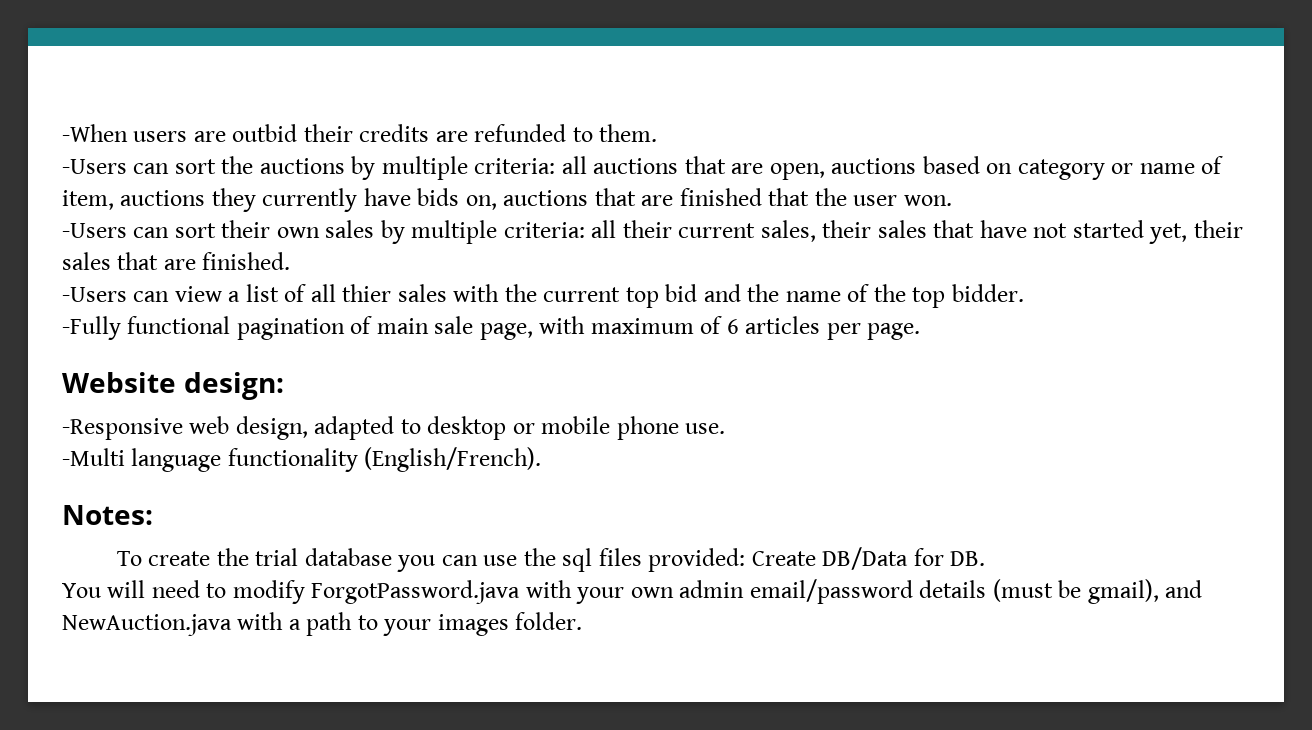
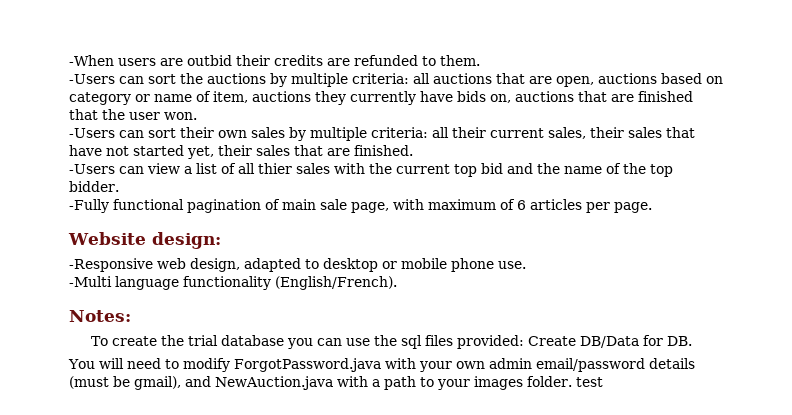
(583, 621) none -> [575,377,603,387] test

